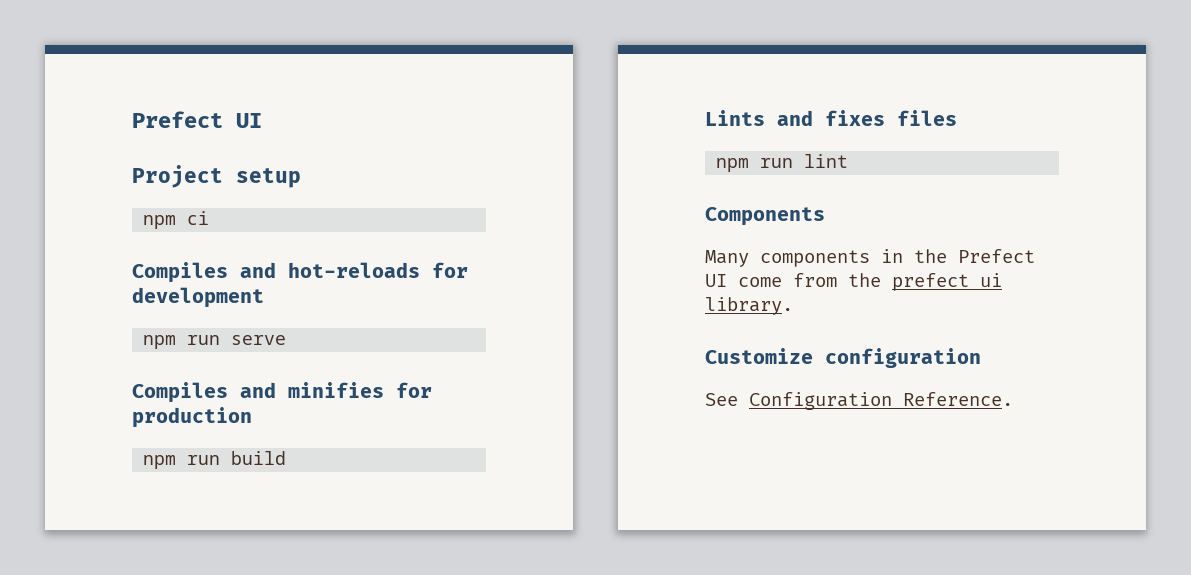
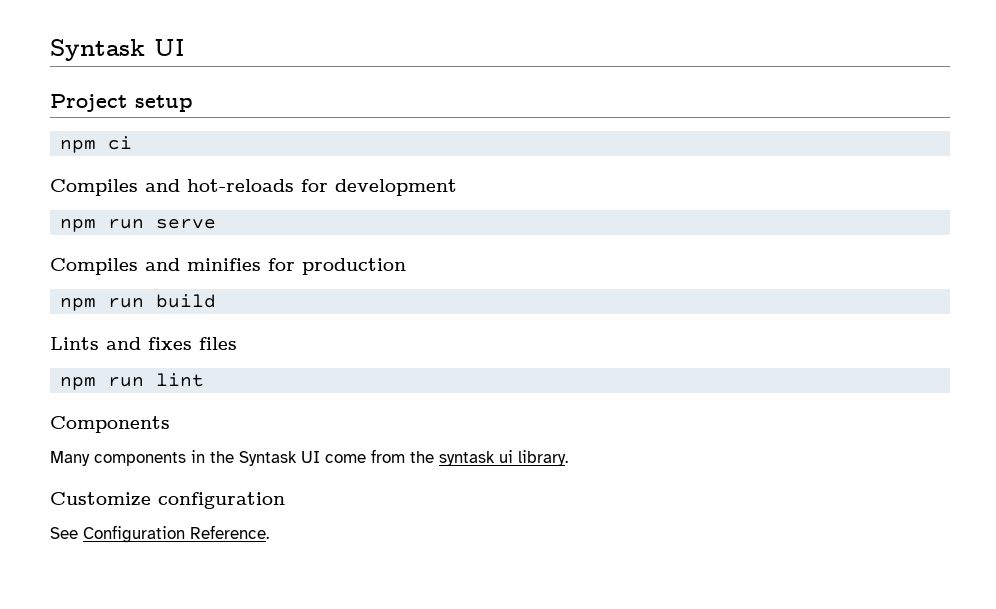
[132,111,223,128] Prefect -> [50,39,145,61] Syntask
[958,249,1035,263] Prefect -> [239,451,297,466] Syntask
[892,273,969,291] prefect -> [439,451,495,466] syntask

